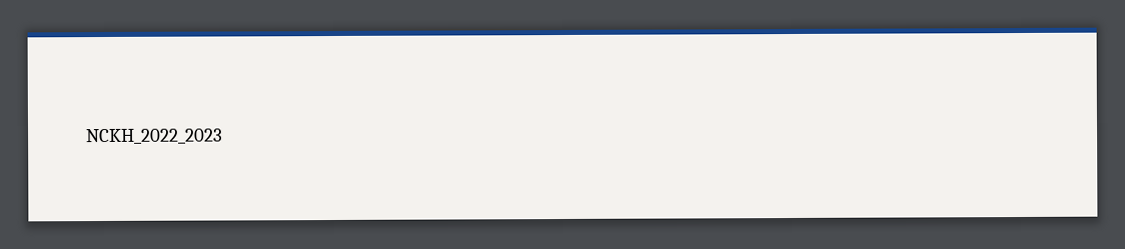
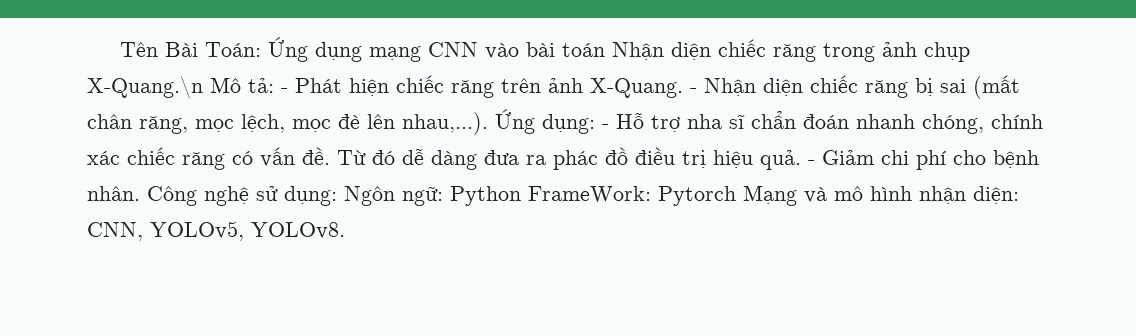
[86,128,223,145] NCKH_2022_2023 -> [120,37,971,62] [87,75,1020,99] [87,109,1043,135] [87,147,1039,170] [87,185,1019,206] [87,221,345,241] Tên Bài Toán: Ứng dụng mạng CNN vào bài toán Nhận diện chiếc răng trong ảnh chụp X-Quang.\n Mô tả: - Phát hiện chiếc răng trên ảnh X-Quang. - Nhận diện chiếc răng bị sai (mất chân răng, mọc lệch, mọc đè lên nhau,...). Ứng dụng: - Hỗ trợ nha sĩ chẩn đoán nhanh chóng, chính xác chiếc răng có vấn đề. Từ đó dễ dàng đưa ra phác đồ điều trị hiệu quả. - Giảm chi phí cho bệnh nhân. Công nghệ sử dụng: Ngôn ngữ: Python FrameWork: Pytorch Mạng và mô hình nhận diện: CNN, YOLOv5, YOLOv8.

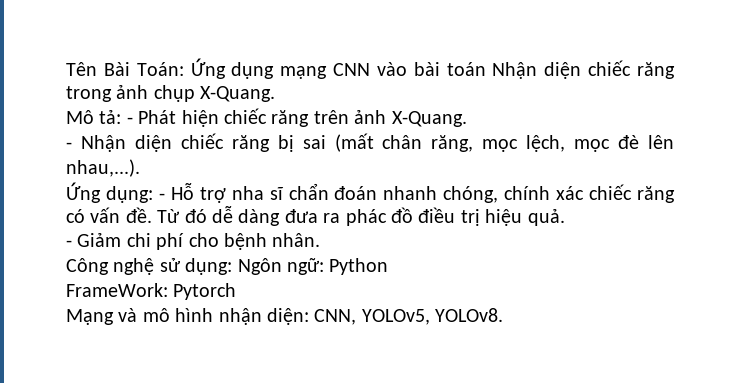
[87,76,203,99] X-Quang.\n -> [200,86,276,102] X-Quang. //
(683, 88) none -> (467, 119) //
(488, 123) none -> (140, 168) //
(801, 160) none -> (565, 217) //
(140, 193) none -> (321, 240) //
(521, 196) none -> (389, 266) //
(736, 196) none -> (237, 291) //

